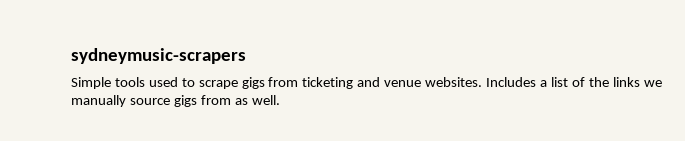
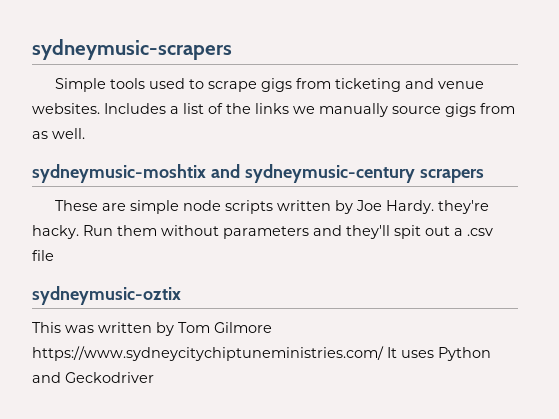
(280, 100) none -> [32,164,484,183] [54,200,489,214] [32,225,493,239] [32,250,54,261] [32,286,181,305] [32,322,272,336] [32,346,491,361] [32,372,154,383] // sydneymusic-moshtix and sydneymusic-century scrapers // These are simple node scripts written by Joe Hardy. they're hacky. Run them without parameters and they'll spit out a .csv file // sydneymusic-oztix // This was written by Tom Gilmore https://www.sydneycitychiptuneministries.com/ It uses Python and Geckodriver

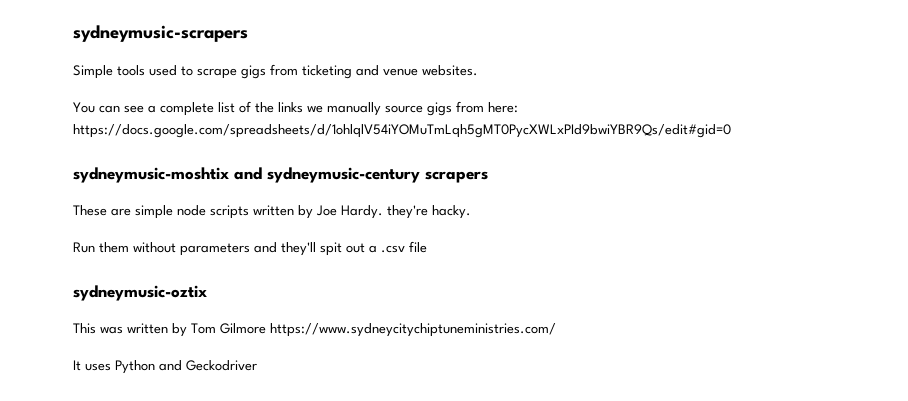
[104,103,179,114] Includes a -> [73,102,214,116] // You can see a complete
[32,128,85,139] as well. -> [488,102,518,113] [73,124,731,138] here: https://docs.google.com/spreadsheets/d/1ohlqlV54iYOMuTmLqh5gMT0PycXWLxPId9bwiYBR9Qs/edit#gid=0
(79, 232) none -> (471, 212) //
(384, 353) none -> (556, 330) //

